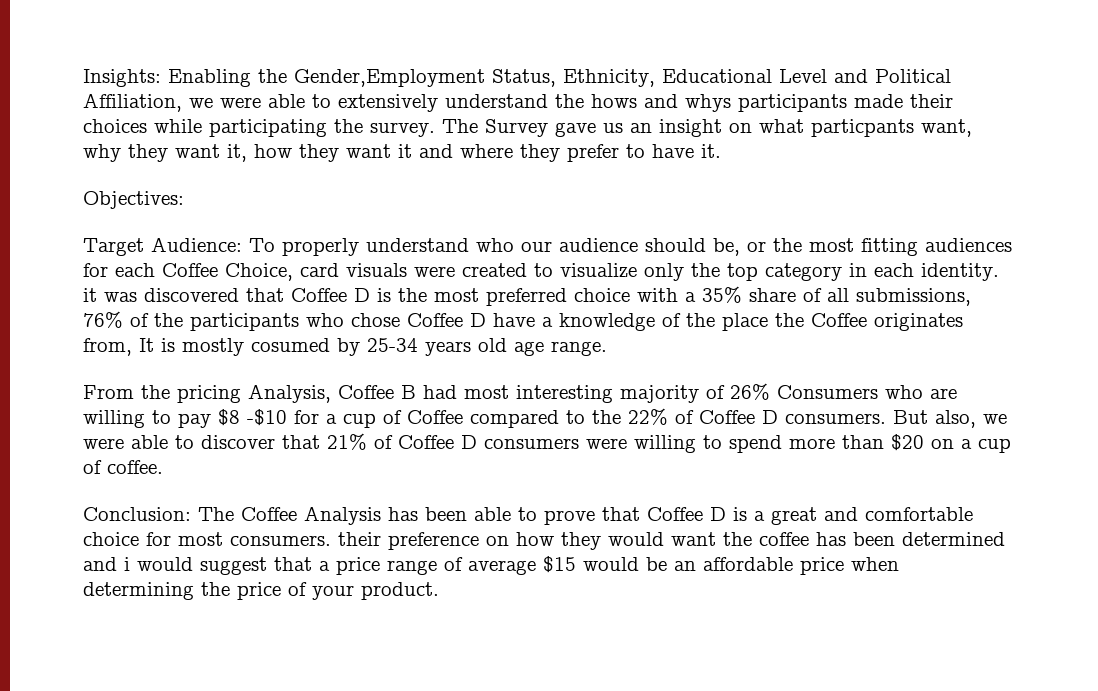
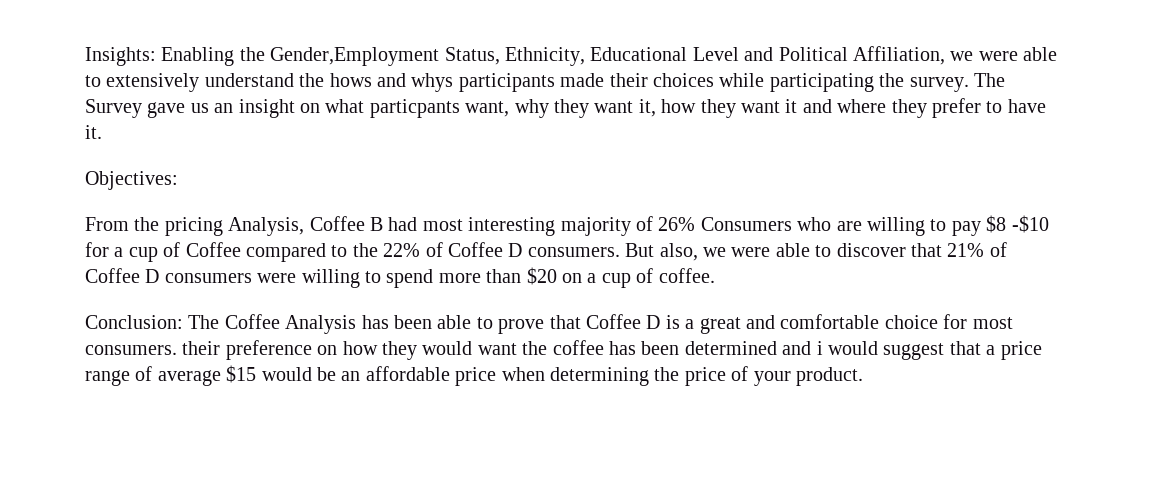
[83,237,1012,256] [83,263,999,281] [83,286,971,306] [83,311,963,331] [83,338,607,356] // Target Audience: To properly understand who our audience should be, or the most fitting audiences for each Coffee Choice, card visuals were created to visualize only the top category in each identity. it was discovered that Coffee D is the most preferred choice with a 35% share of all submissions, 76% of the participants who chose Coffee D have a knowledge of the place the Coffee originates from, It is mostly cosumed by 25-34 years old age range. -> (178, 180) none

